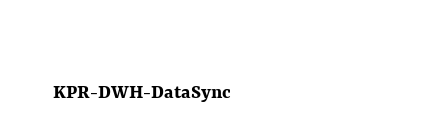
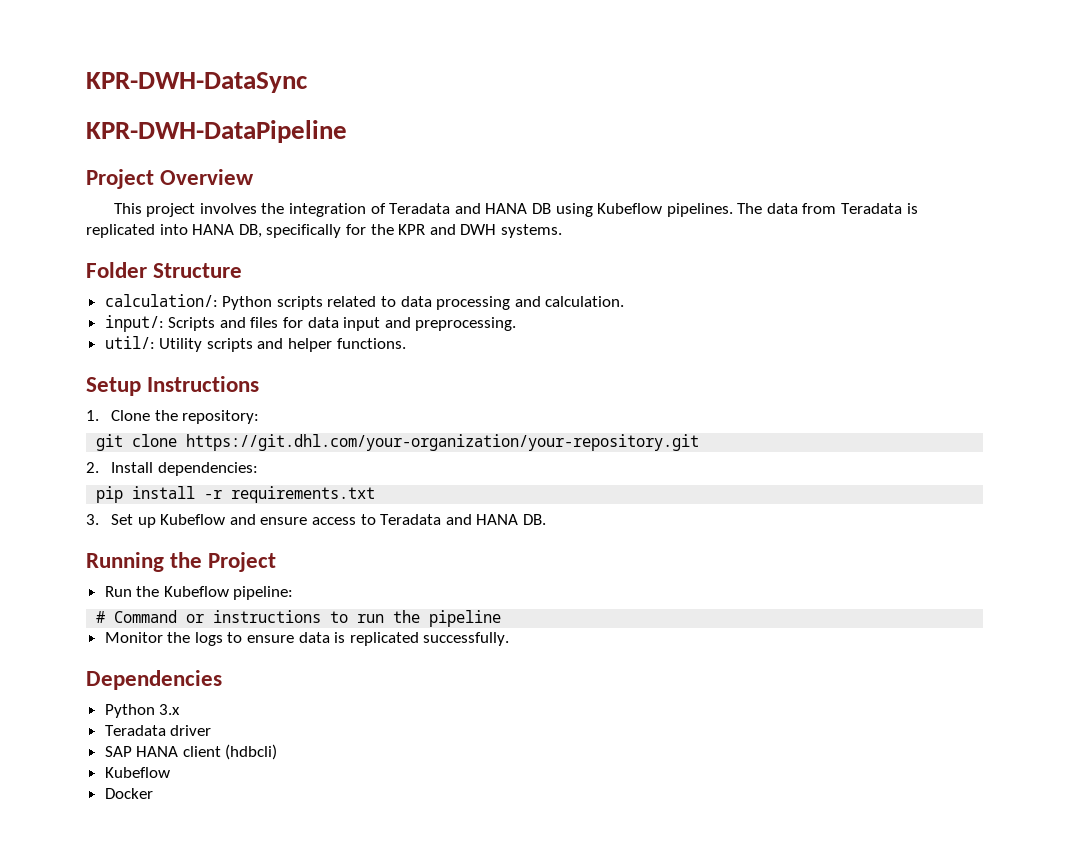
(231, 94) none -> [86,120,347,143] [86,169,255,189] [113,203,918,217] [86,224,562,238] [86,262,243,278] [104,294,625,310] [104,315,517,332] [104,336,406,352] [86,376,260,396] [86,410,260,424] [96,434,700,451] [86,462,258,476] [96,486,376,503] [86,514,546,528] [86,552,277,572] [104,586,294,600] [96,610,502,627] [104,632,510,646] [86,670,222,690] [104,704,181,718] [104,725,212,736] [104,744,278,760] [104,767,170,778] [104,788,153,799] // KPR-DWH-DataPipeline // Project Overview // This project involves the integration of Teradata and HANA DB using Kubeflow pipelines. The data from Teradata is replicated into HANA DB, specifically for the KPR and DWH systems. // Folder Structure // calculation/: Python scripts related to data processing and calculation. // input/: Scripts and files for data input and preprocessing. // util/: Utility scripts and helper functions. // Setup Instructions // 1. Clone the repository: // git clone https://git.dhl.com/your-organization/your-repository.git // 2. Install dependencies: // pip install -r requirements.txt // 3. Set up Kubeflow and ensure access to Teradata and HANA DB. // Running the Project // Run the Kubeflow pipeline: // # Command or instructions to run the pipeline // Monitor the logs to ensure data is replicated successfully. // Dependencies // Python 3.x // Teradata driver // SAP HANA client (hdbcli) // Kubeflow // Docker

